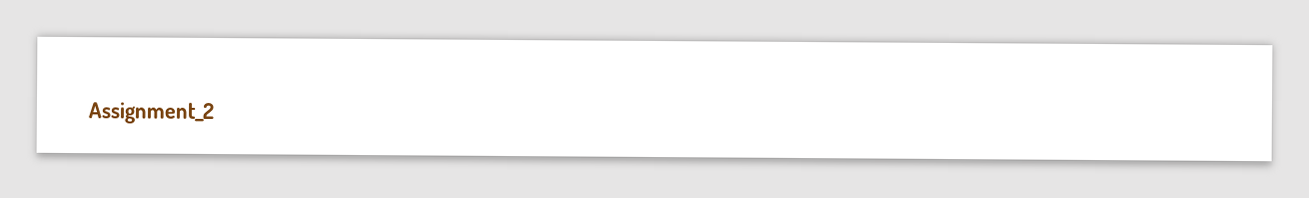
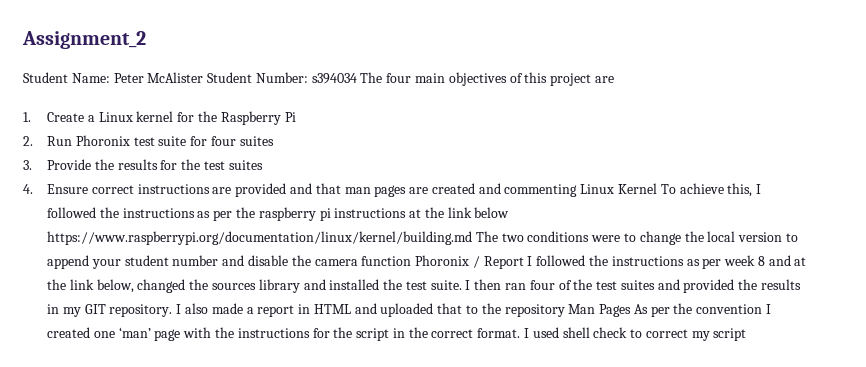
(214, 113) none -> [23,72,614,86] [23,111,296,125] [23,135,274,146] [23,159,263,170] [23,183,762,197] [47,207,510,221] [47,231,798,245] [47,255,807,269] [47,279,802,293] [47,303,772,317] [47,327,747,341] // Student Name: Peter McAlister Student Number: s394034 The four main objectives of this project are // 1. Create a Linux kernel for the Raspberry Pi // 2. Run Phoronix test suite for four suites // 3. Provide the results for the test suites // 4. Ensure correct instructions are provided and that man pages are created and commenting Linux Kernel To achieve this, I followed the instructions as per the raspberry pi instructions at the link below https://www.raspberrypi.org/documentation/linux/kernel/building.md The two conditions were to change the local version to append your student number and disable the camera function Phoronix / Report I followed the instructions as per week 8 and at the link below, changed the sources library and installed the test suite. I then ran four of the test suites and provided the results in my GIT repository. I also made a report in HTML and uploaded that to the repository Man Pages As per the convention I created one ‘man’ page with the instructions for the script in the correct format. I used shell check to correct my script

